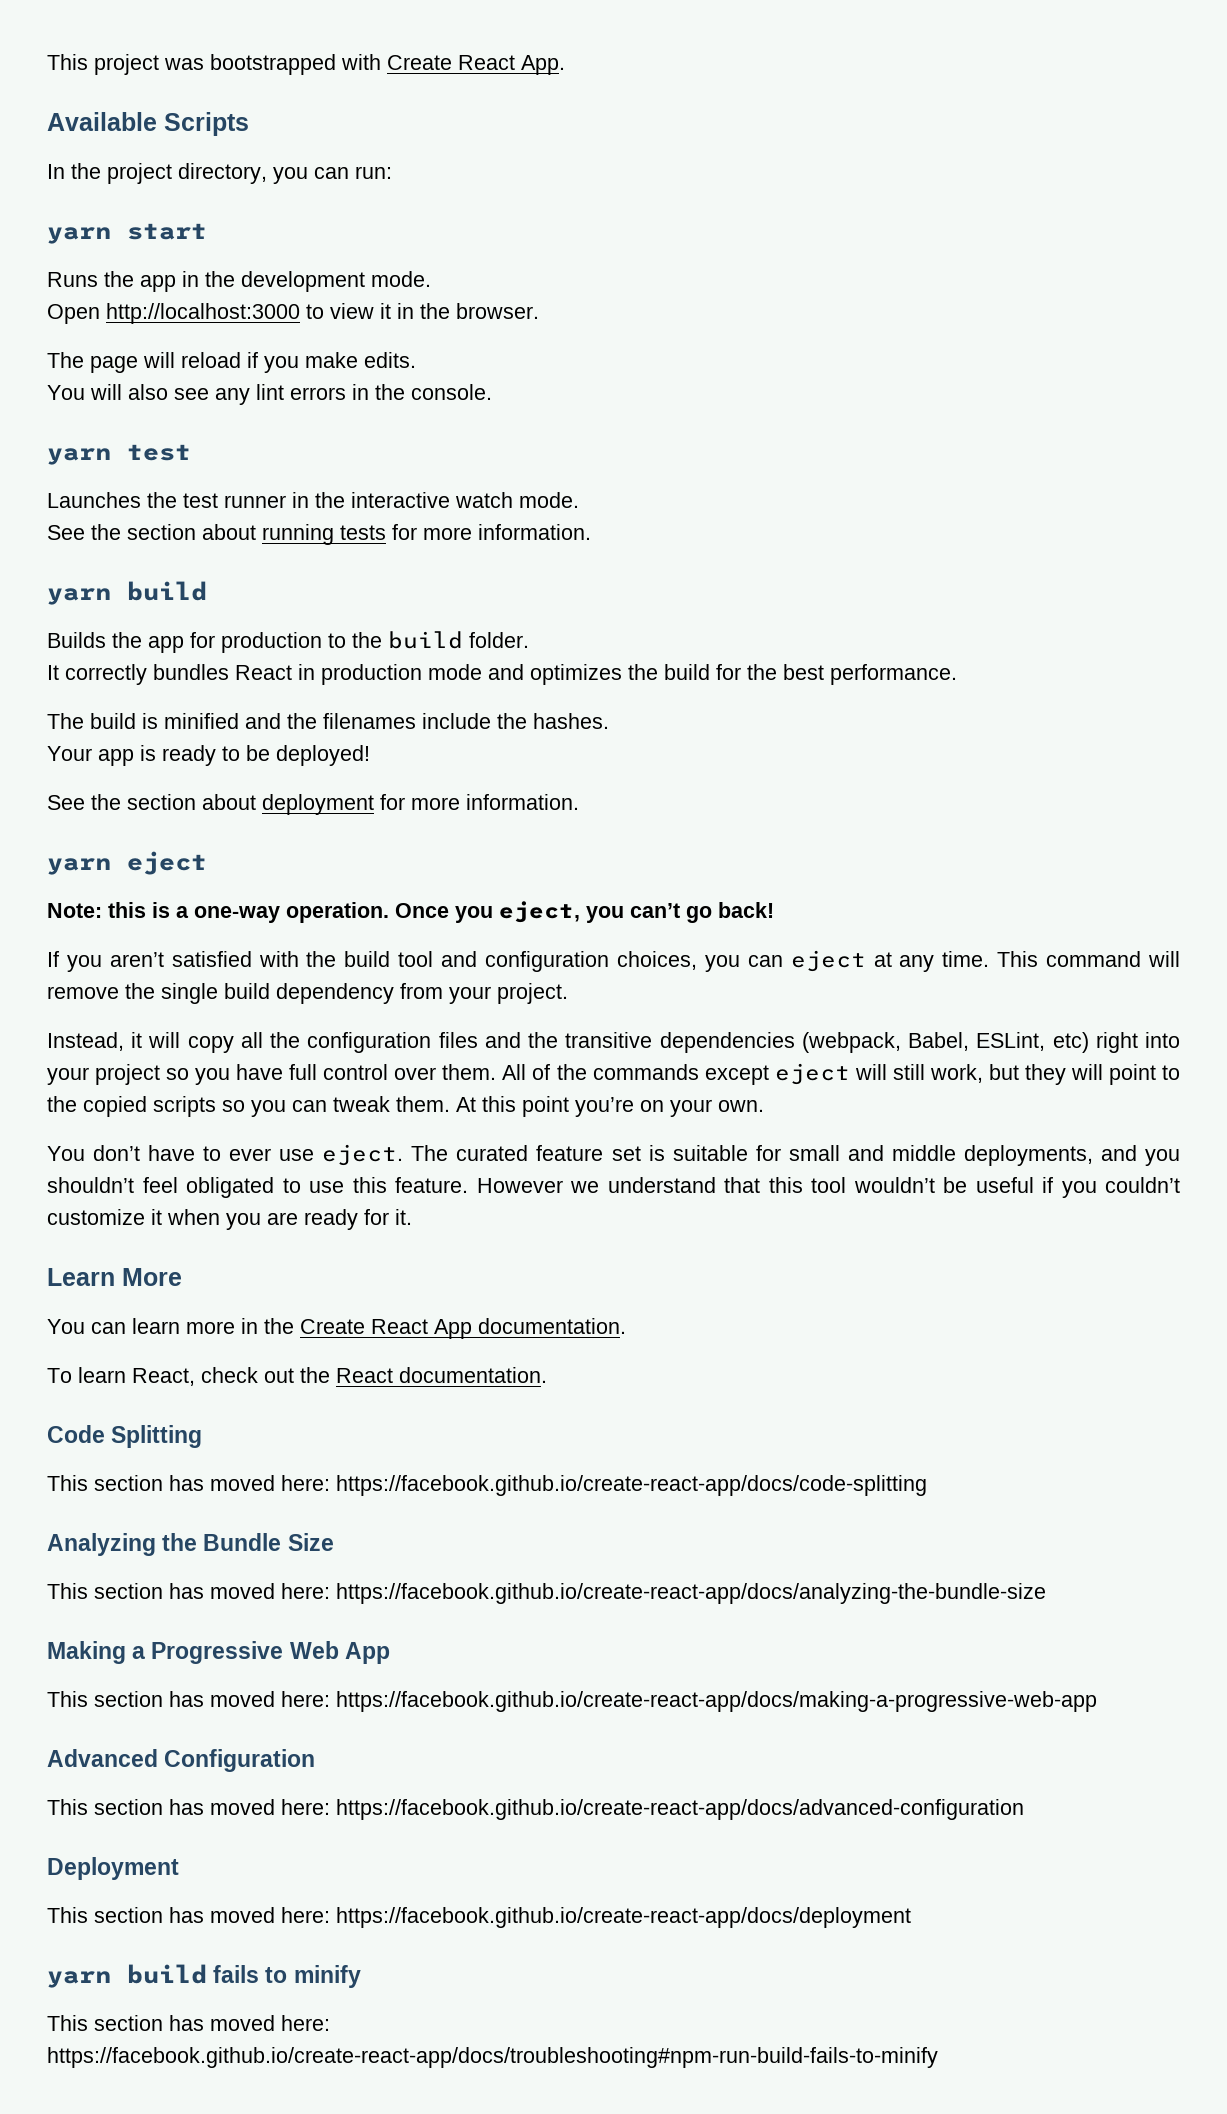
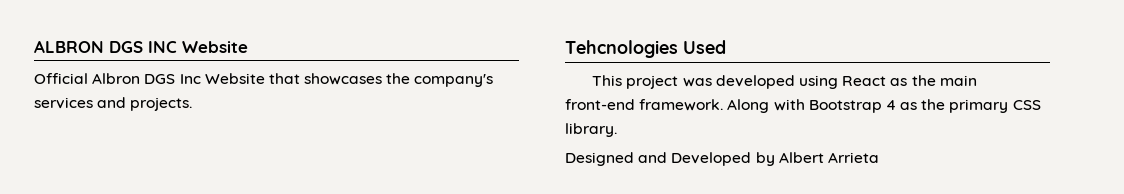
[47,54,565,75] [47,112,249,136] [47,163,392,184] [47,223,207,244] [47,271,431,292] [47,303,539,324] [47,352,416,373] [47,384,492,405] [47,444,191,465] [47,492,579,508] [47,524,591,545] [47,581,207,605] [47,631,529,653] [47,664,957,685] [47,713,609,729] [47,745,370,766] [47,794,579,815] [47,851,207,875] [47,901,774,923] [47,950,1181,972] [47,983,568,1004] [47,1032,1180,1053] [47,1063,1180,1085] [47,1096,764,1117] [47,1144,1180,1166] [47,1177,1180,1198] [47,1209,412,1230] [47,1268,182,1286] [47,1318,626,1339] [47,1367,547,1386] [47,1425,203,1448] [47,1475,927,1496] [47,1533,334,1556] [47,1583,1046,1604] [47,1641,390,1664] [47,1691,1097,1712] [47,1749,316,1772] [47,1799,1024,1820] [47,1857,179,1880] [47,1907,911,1928] [47,1964,361,1988] [47,2015,330,2031] [47,2047,938,2068] This project was bootstrapped with Create React App. // Available Scripts // In the project directory, you can run: // yarn start // Runs the app in the development mode. // Open http://localhost:3000 to view it in the browser. // The page will reload if you make edits. // You will also see any lint errors in the console. // yarn test // Launches the test runner in the interactive watch mode. // See the section about running tests for more information. // yarn build // Builds the app for production to the build folder. // It correctly bundles React in production mode and optimizes the build for the best performance. // The build is minified and the filenames include the hashes. // Your app is ready to be deployed! // See the section about deployment for more information. // yarn eject // Note: this is a one-way operation. Once you eject, you can’t go back! // If you aren’t satisfied with the build tool and configuration choices, you can eject at any time. This command will remove the single build dependency from your project. // Instead, it will copy all the configuration files and the transitive dependencies (webpack, Babel, ESLint, etc) right into your project so you have full control over them. All of the commands except eject will still work, but they will point to the copied scripts so you can tweak them. At this point you’re on your own. // You don’t have to ever use eject. The curated feature set is suitable for small and middle deployments, and you shouldn’t feel obligated to use this feature. However we understand that this tool wouldn’t be useful if you couldn’t customize it when you are ready for it. // Learn More // You can learn more in the Create React App documentation. // To learn React, check out the React documentation. // Code Splitting // This section has moved here: https://facebook.github.io/create-react-app/docs/code-splitting // Analyzing the Bundle Size // This section has moved here: https://facebook.github.io/create-react-app/docs/analyzing-the-bundle-size // Making a Progressive Web App // This section has moved here: https://facebook.github.io/create-react-app/docs/making-a-progressive-web-app // Advanced Configuration // This section has moved here: https://facebook.github.io/create-react-app/docs/advanced-configuration // Deployment // This section has moved here: https://facebook.github.io/create-react-app/docs/deployment // yarn build fails to minify // This section has moved here: https://facebook.github.io/create-react-app/docs/troubleshooting#npm-run-build-fails-to-minify -> [34,40,248,53] [34,73,494,87] [34,97,193,111] [565,40,726,58] [592,75,977,89] [565,99,1041,113] [565,123,617,137] [565,152,879,166] ALBRON DGS INC Website // Official Albron DGS Inc Website that showcases the company's services and projects. // Tehcnologies Used // This project was developed using React as the main front-end framework. Along with Bootstrap 4 as the primary CSS library. // Designed and Developed by Albert Arrieta

